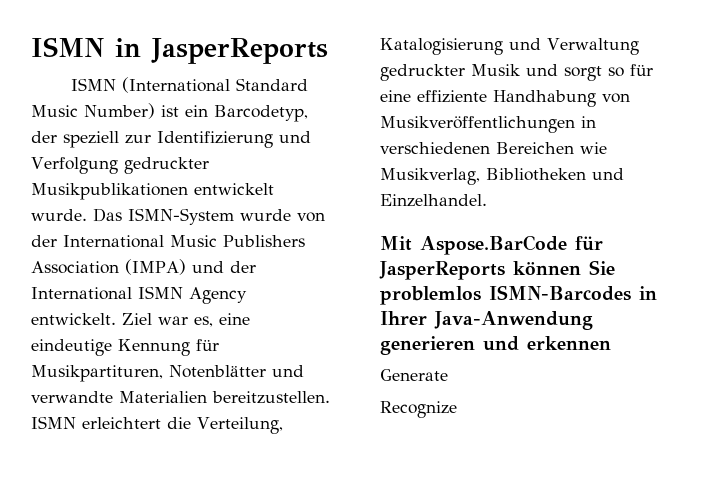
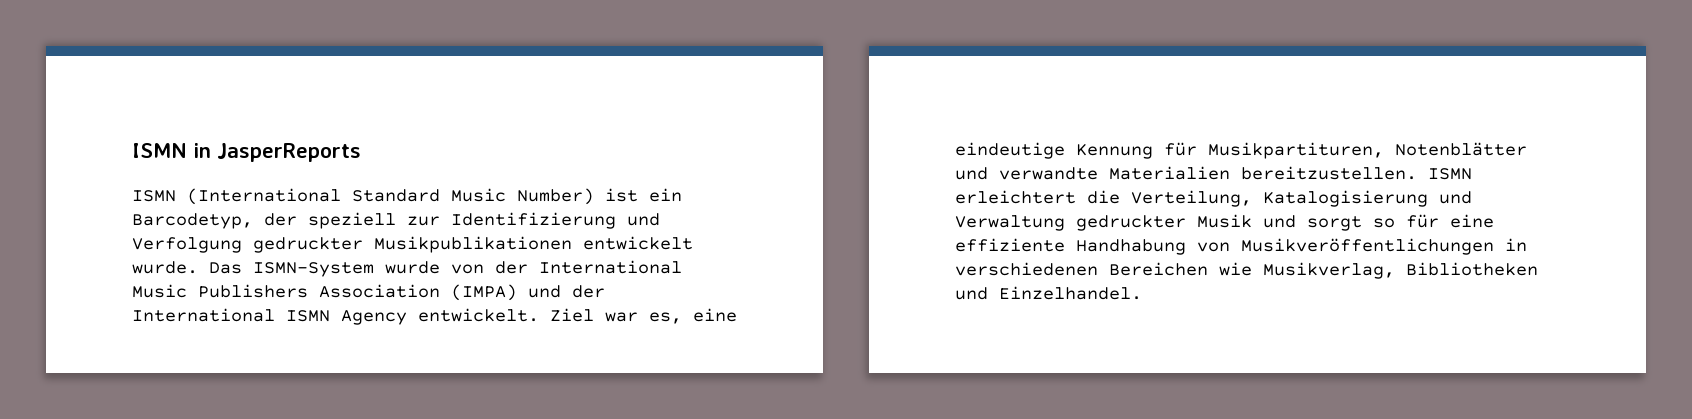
[380,235,603,255] [379,260,615,280] [380,285,657,305] [380,311,593,330] [380,336,611,355] [380,369,448,381] [380,401,457,418] // Mit Aspose.BarCode für JasperReports können Sie problemlos ISMN-Barcodes in Ihrer Java-Anwendung generieren und erkennen // Generate // Recognize -> (1142, 293) none

